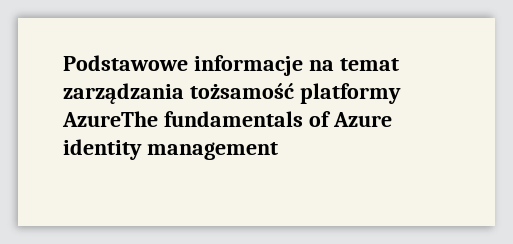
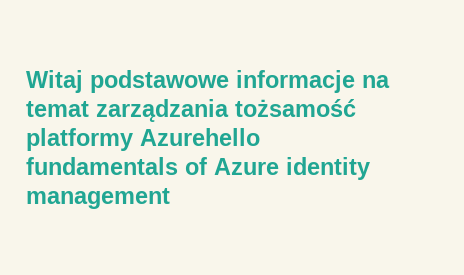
[63,55,188,71] Podstawowe -> [26,70,229,93] Witaj podstawowe
[62,111,158,127] AzureThe -> [140,128,260,146] Azurehello

